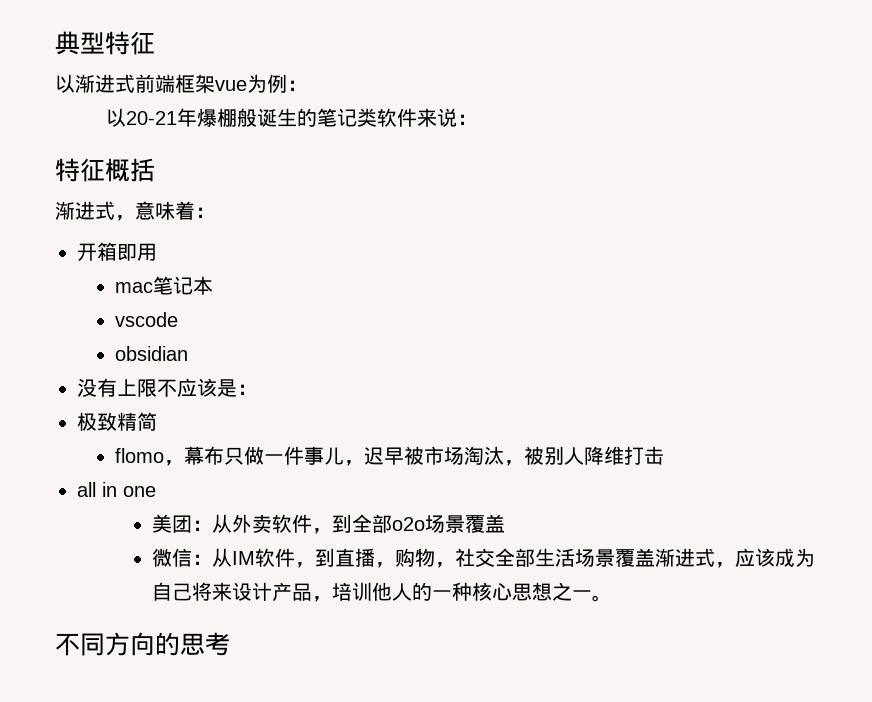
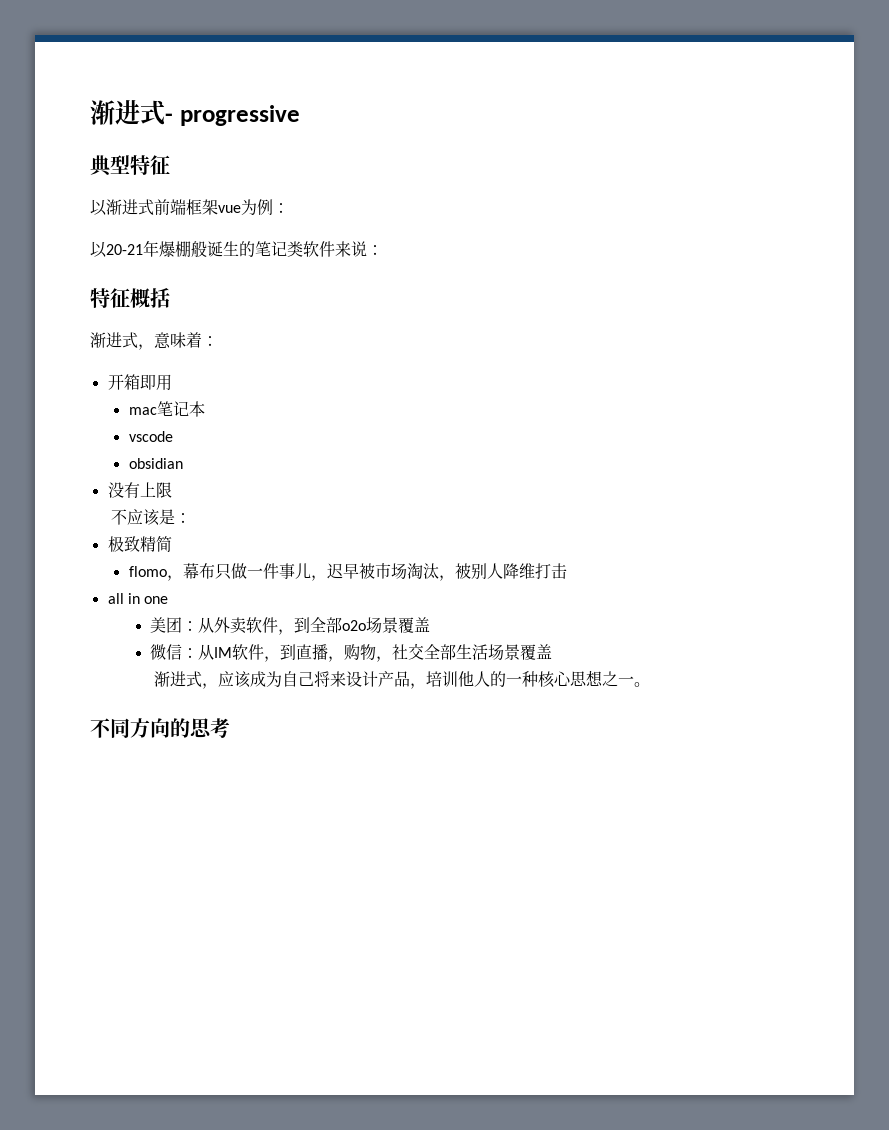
(55, 43) none -> [90,100,300,126] 渐进式- progressive //
(157, 388) none -> (172, 490) //
(656, 557) none -> (553, 651) //

